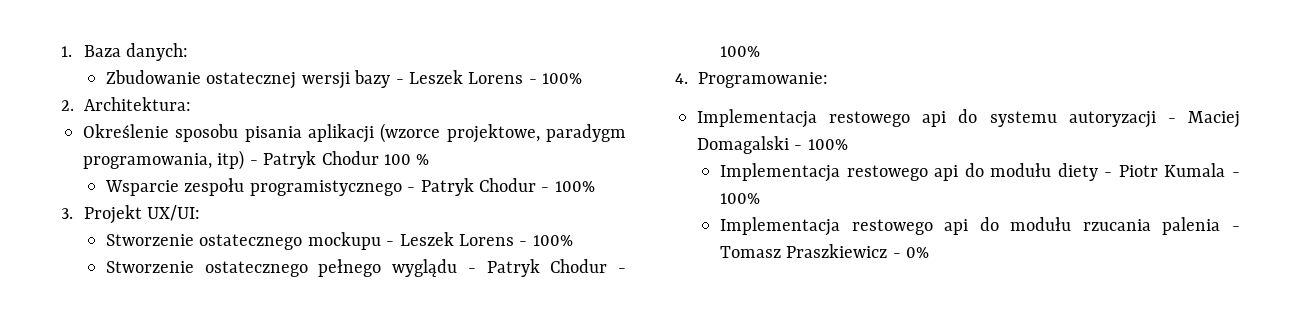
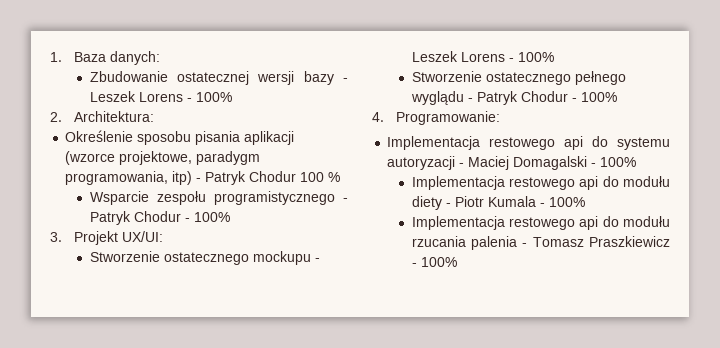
[906,247,930,258] 0% -> [420,257,457,267] 100%

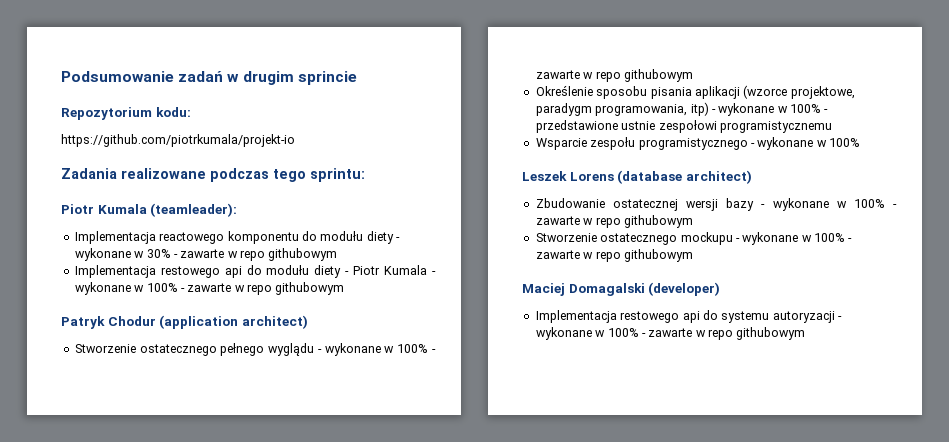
[50,51,161,65] [89,71,348,85] [89,91,232,102] [50,111,155,122] 1. Baza danych: // Zbudowanie ostatecznej wersji bazy - Leszek Lorens - 100% // 2. Architektura: -> [61,71,357,85] [61,107,191,120] [61,134,295,147] [61,168,365,182] [61,203,238,217] [74,231,400,244] [74,248,338,261] [74,265,437,278] [74,282,345,295] [61,315,308,329] [74,343,436,356] [535,69,693,82] Podsumowanie zadań w drugim sprincie // Repozytorium kodu: // https://github.com/piotrkumala/projekt-io // Zadania realizowane podczas tego sprintu: // Piotr Kumala (teamleader): // Implementacja reactowego komponentu do modułu diety - wykonane w 30% - zawarte w repo githubowym // Implementacja restowego api do modułu diety - Piotr Kumala - wykonane w 100% - zawarte w repo githubowym // Patryk Chodur (application architect) // Stworzenie ostatecznego pełnego wyglądu - wykonane w 100% - zawarte w repo githubowym
[205,171,341,185] [89,191,348,205] [89,211,230,225] [50,231,164,245] [89,251,320,265] [411,51,554,62] [411,71,626,85] [410,91,617,105] [372,111,501,125] Patryk Chodur 100 % // Wsparcie zespołu programistycznego - Patryk Chodur - 100% // 3. Projekt UX/UI: // Stworzenie ostatecznego mockupu - Leszek Lorens - 100% // Stworzenie ostatecznego pełnego wyglądu - Patryk Chodur - 100% // 4. Programowanie: -> [718,103,829,116] [535,120,832,133] [535,137,860,150] [522,170,752,184] [535,198,897,211] [535,215,693,228] [535,232,853,245] [535,249,693,262] [522,282,721,296] wykonane w 100% - przedstawione ustnie zespołowi programistycznemu // Wsparcie zespołu programistycznego - wykonane w 100% // Leszek Lorens (database architect) // Zbudowanie ostatecznej wersji bazy - wykonane w 100% - zawarte w repo githubowym // Stworzenie ostatecznego mockupu - wykonane w 100% - zawarte w repo githubowym // Maciej Domagalski (developer)
[468,156,637,170] [411,176,670,190] [411,196,585,210] [411,216,670,230] [411,236,670,250] [411,257,457,267] Maciej Domagalski - 100% // Implementacja restowego api do modułu diety - Piotr Kumala - 100% // Implementacja restowego api do modułu rzucania palenia - Tomasz Praszkiewicz - 100% -> [535,327,806,340] wykonane w 100% - zawarte w repo githubowym

